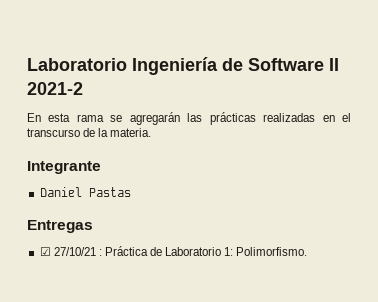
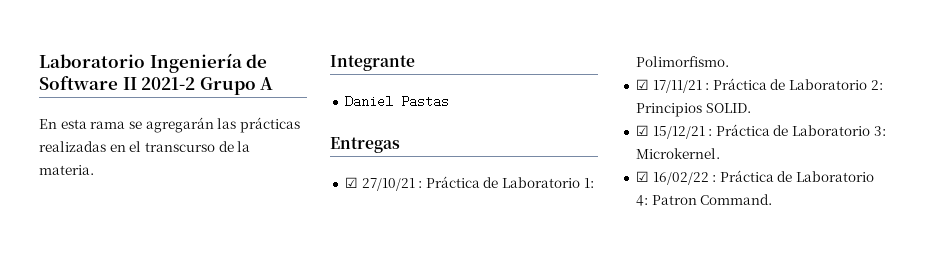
(83, 88) none -> [199,77,274,95] Grupo A
(308, 251) none -> [635,78,883,93] [635,103,751,117] [635,124,886,139] [635,148,720,159] [635,170,875,185] [635,194,773,206] // ☑ 17/11/21 : Práctica de Laboratorio 2: Principios SOLID. // ☑ 15/12/21 : Práctica de Laboratorio 3: Microkernel. // ☑ 16/02/22 : Práctica de Laboratorio 4: Patron Command.

